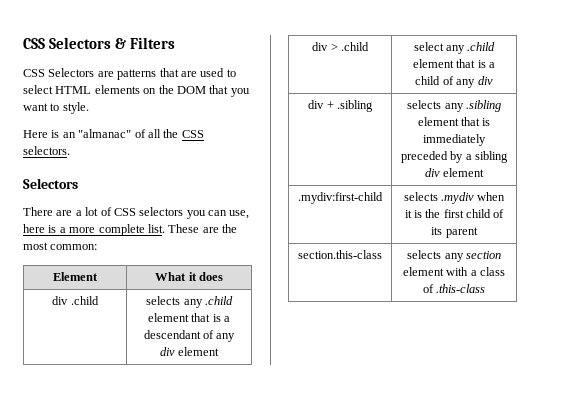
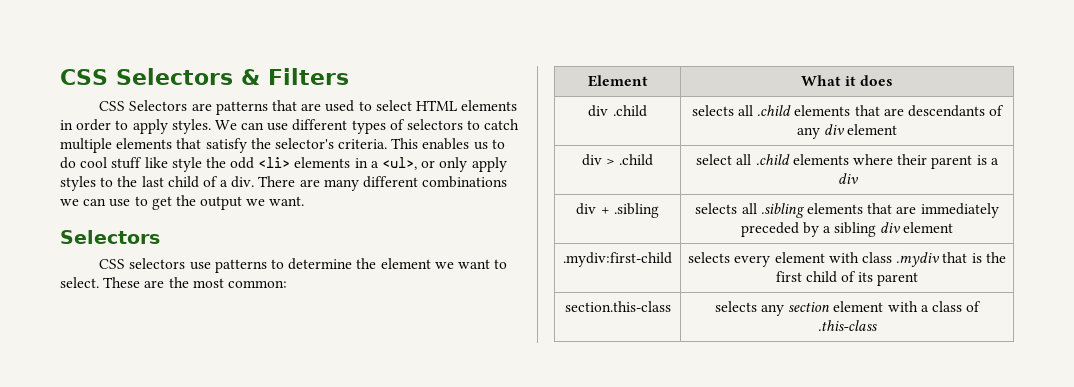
[143,85,250,97] [23,102,89,114] [23,129,204,138] [23,146,70,155] [23,178,78,189] [23,207,250,219] [23,224,165,236] on the DOM that you want to style. // Here is an "almanac" of all the CSS selectors. // Selectors // There are a lot of CSS selectors you can use, here is a more complete list. -> [60,119,520,134] [60,138,505,153] [60,157,507,172] [60,176,508,191] [60,195,305,210] [60,230,160,244] [99,258,508,273] [60,277,99,288] in order to apply styles. We can use different types of selectors to catch multiple elements that satisfy the selector's criteria. This enables us to do cool stuff like style the odd <li> elements in a <ul>, or only apply styles to the last child of a div. There are many different combinations we can use to get the output we want. // Selectors // CSS selectors use patterns to determine the element we want to select.
[183,296,233,308] [147,313,231,322] [143,330,201,339] any .child element that is a descendant -> [738,105,985,117] all .child elements that are descendants
[446,42,496,54] [412,59,496,68] [415,76,476,88] any .child element that is a child of any -> [736,154,999,169] all .child elements where their parent is a
[444,100,501,112] [417,117,491,126] any .sibling element that is -> [741,203,917,218] all .sibling elements that are
[441,192,506,204] [404,210,412,218] .mydiv when it -> [734,252,968,267] every element with class .mydiv that

